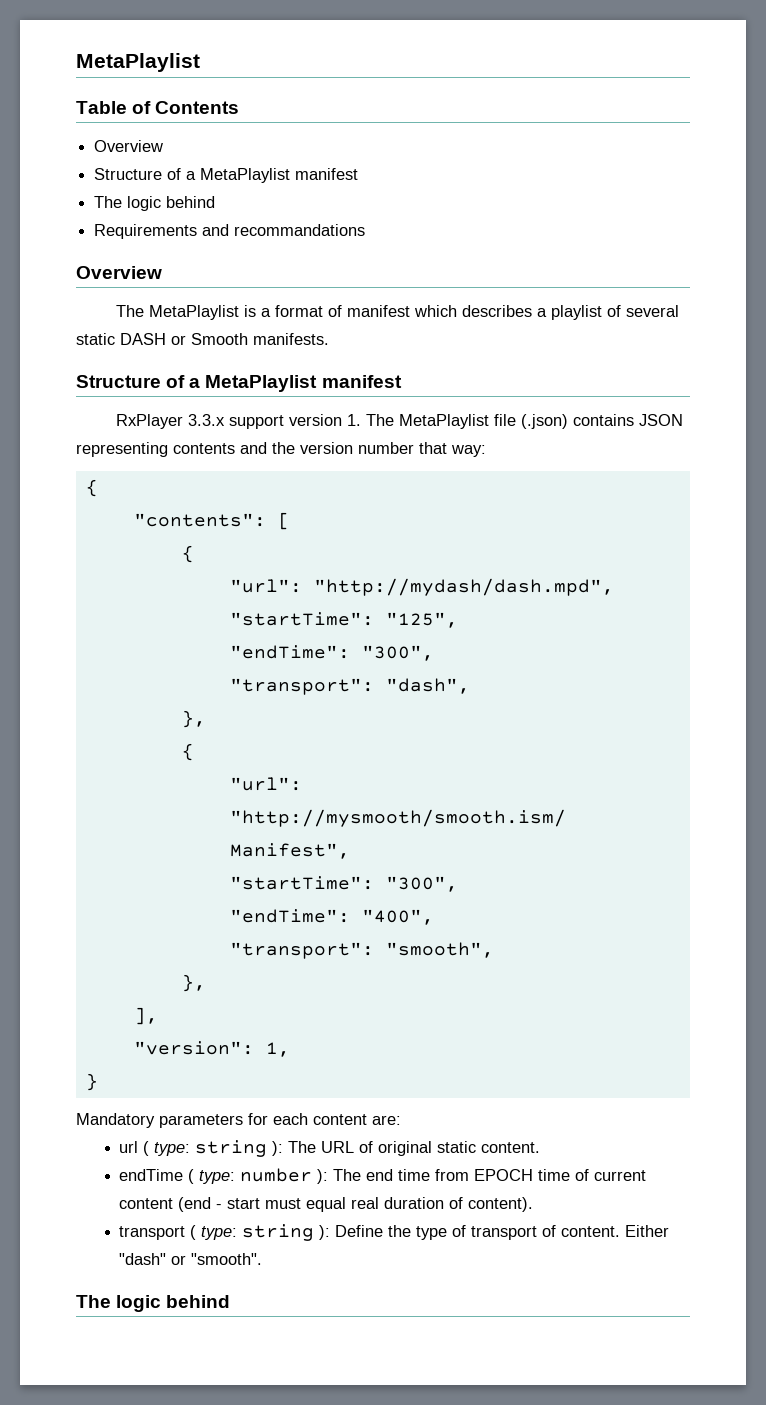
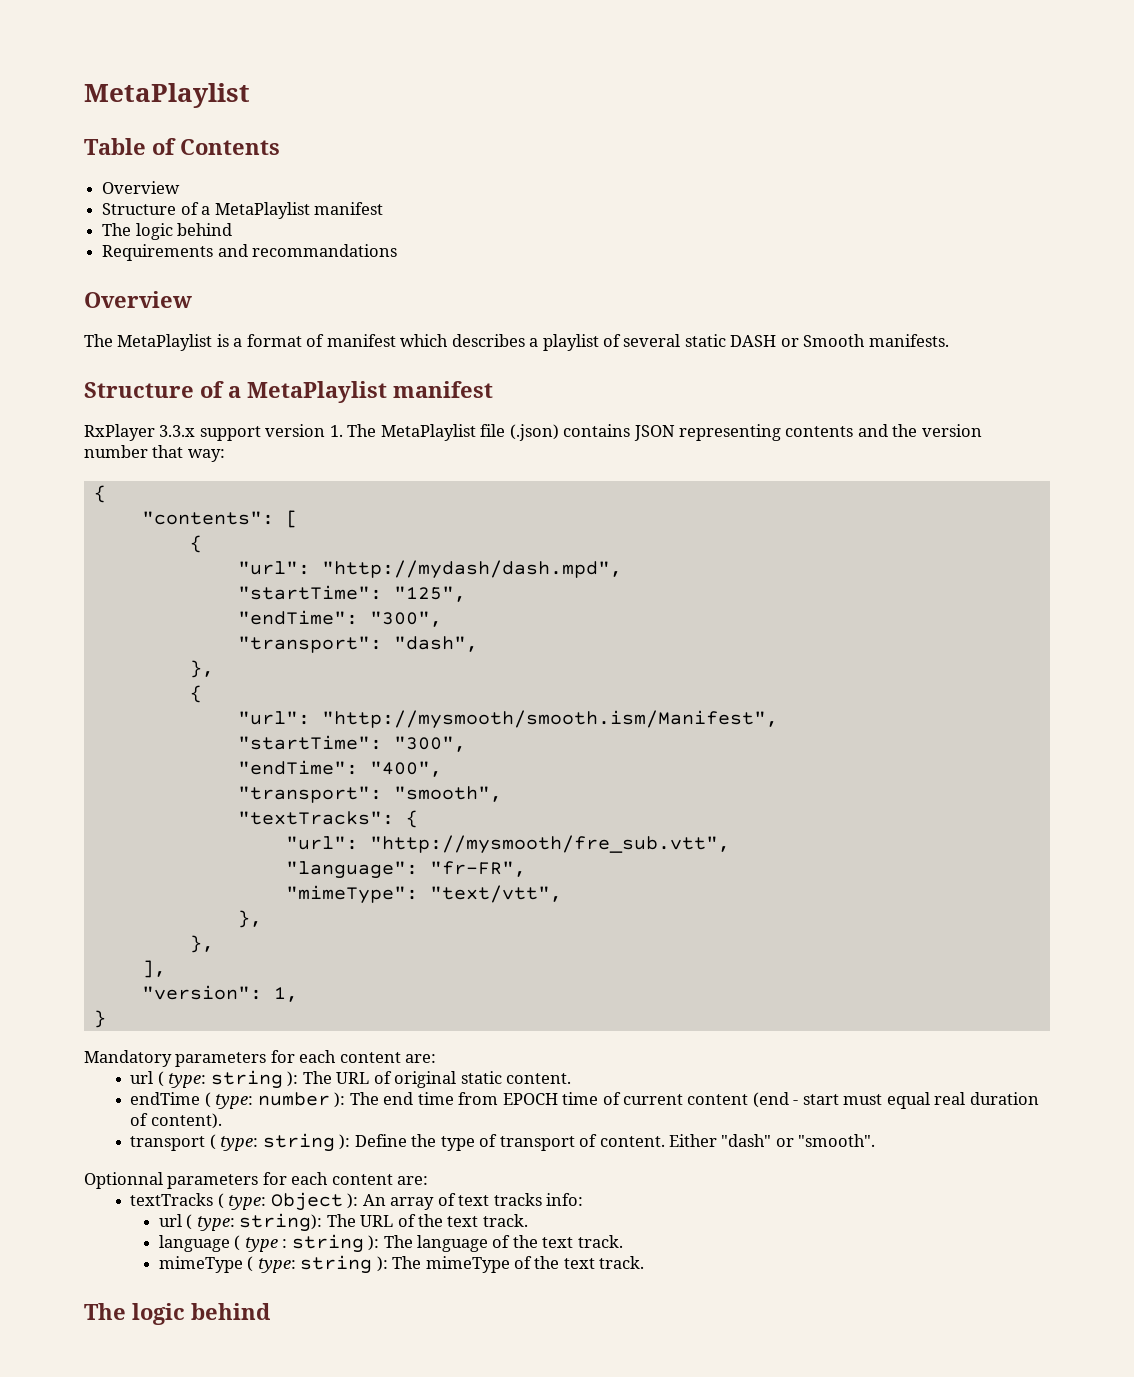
(494, 950) none -> [237,810,418,828] [285,835,730,854] [285,861,526,879] [285,885,562,904] [237,910,262,928] // "textTracks": { // "url": "http://mysmooth/fre_sub.vtt", // "language": "fr-FR", // "mimeType": "text/vtt", // },
(263, 1259) none -> [84,1172,429,1189] [130,1192,584,1211] [158,1213,528,1232] [158,1234,623,1253] [158,1255,645,1274] // Optionnal parameters for each content are: // textTracks ( type: Object ): An array of text tracks info: // url ( type: string): The URL of the text track. // language ( type : string ): The language of the text track. // mimeType ( type: string ): The mimeType of the text track.

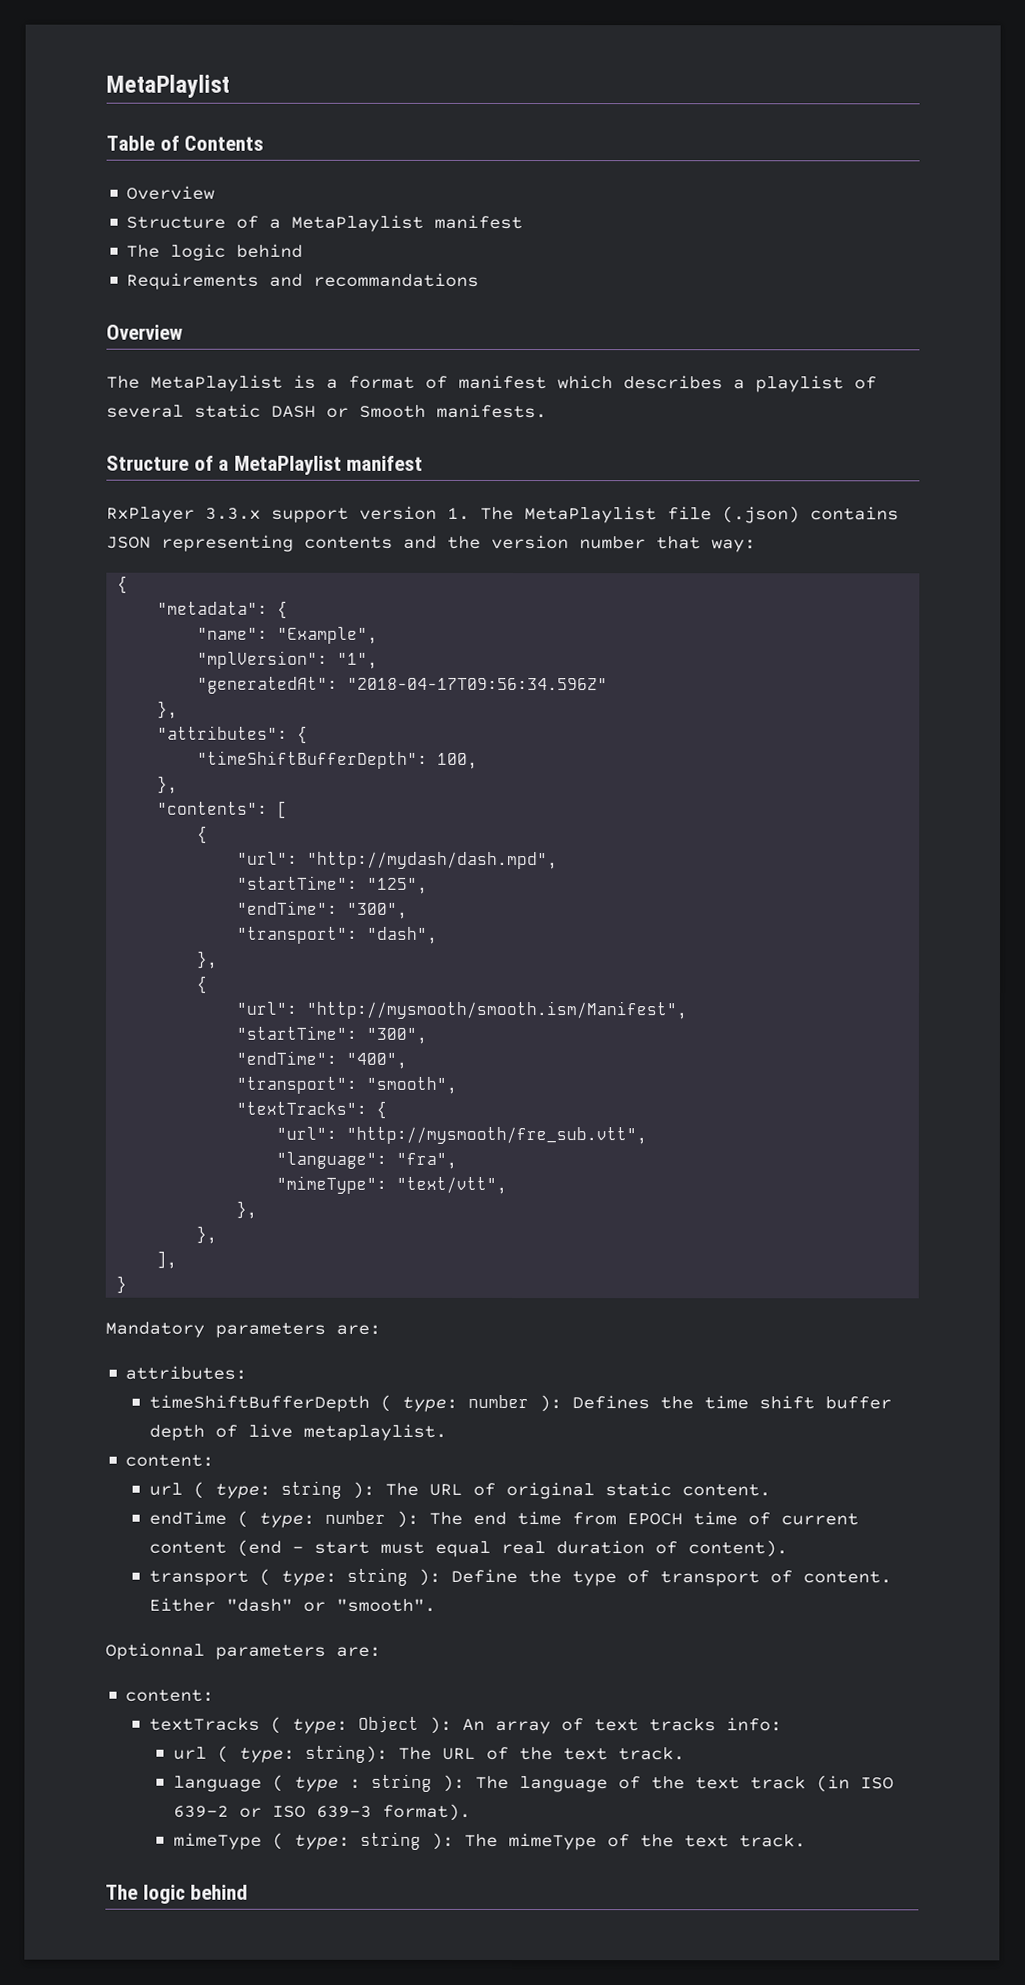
(106, 494) none -> [157,600,289,619] [197,626,379,644] [197,650,379,669] [197,676,609,694] [157,700,179,719] [157,725,309,744] [197,750,479,769] [157,775,179,794] // "metadata": { // "name": "Example", // "mplVersion": "1", // "generatedAt": "2018-04-17T09:56:34.596Z" // }, // "attributes": { // "timeShiftBufferDepth": 100, // },
[429,861,526,877] "fr-FR", -> [396,1152,458,1169] "fra",
[141,985,298,1002] // "version": 1, -> (178, 1259) none
[270,1050,437,1063] for each content are: -> [336,1324,381,1335] [125,1365,248,1380] [149,1394,893,1413] [149,1423,448,1441] [125,1454,215,1467] are: // attributes: // timeShiftBufferDepth ( type: number ): Defines the time shift buffer depth of live metaplaylist. // content:
[262,1172,429,1185] for each content are: -> [336,1646,381,1657] [125,1689,215,1702] are: // content:
[577,1235,623,1248] track. -> [749,1775,894,1793] [172,1803,471,1821] track (in ISO 639-2 or ISO 639-3 format).

